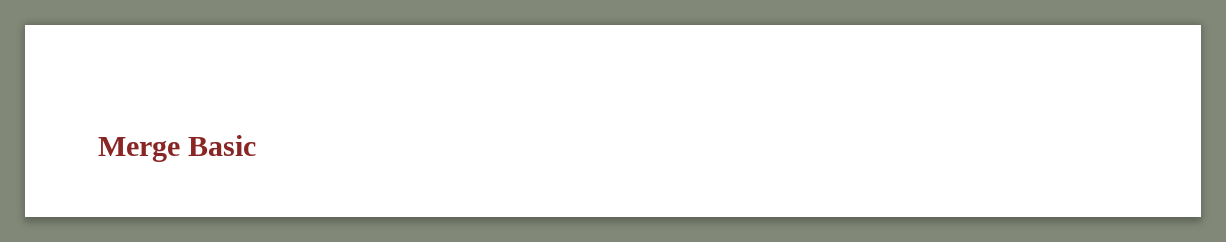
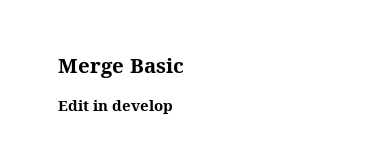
(257, 145) none -> [58,100,174,114] // Edit in develop

